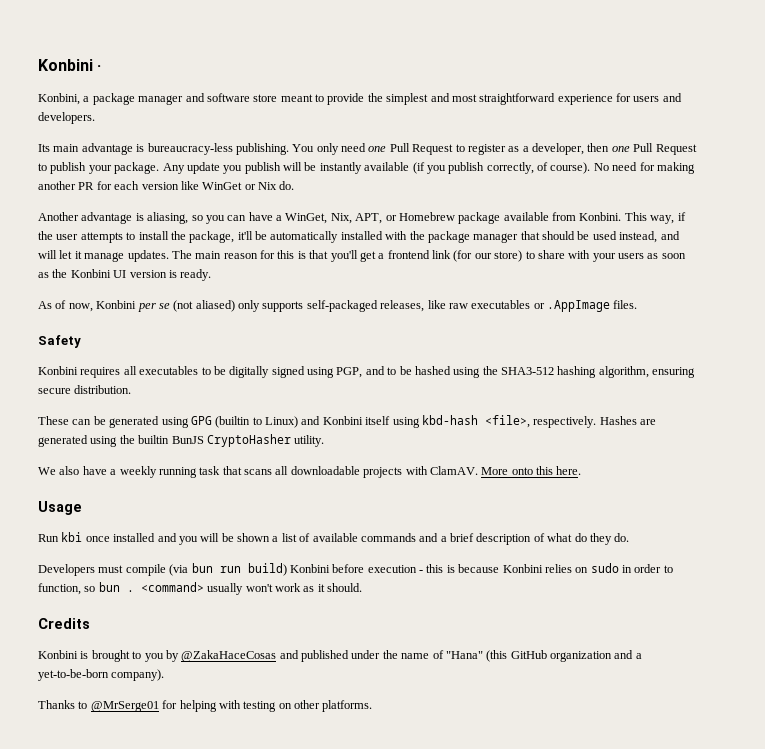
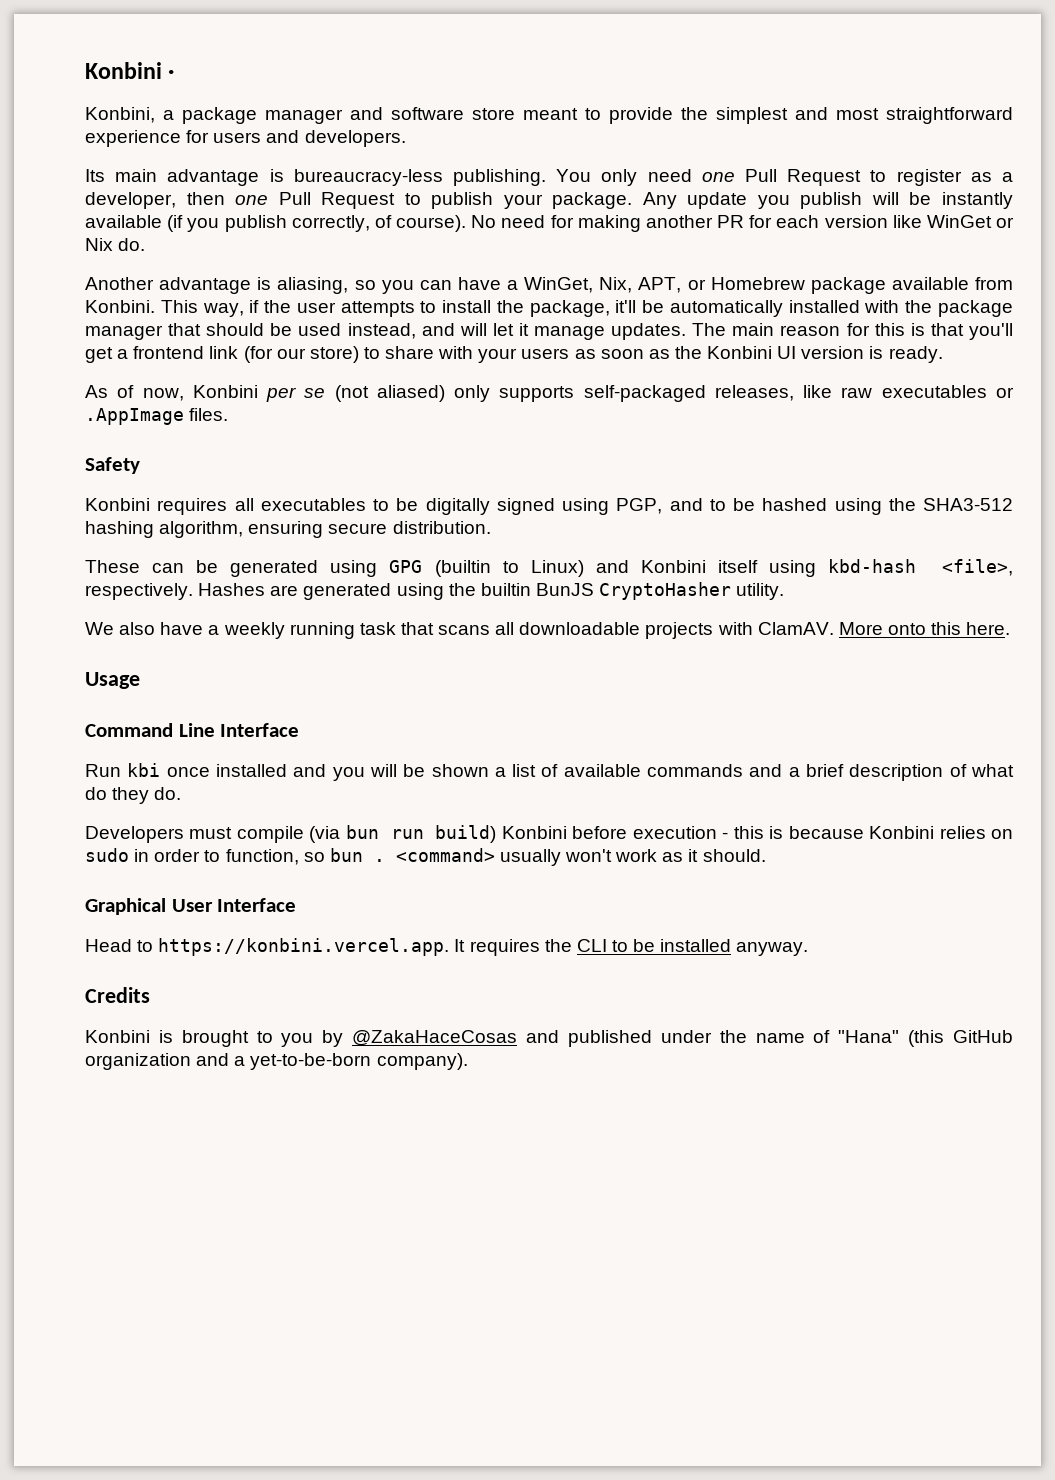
(82, 508) none -> [85,723,300,737] // Command Line Interface
(362, 587) none -> [85,898,297,915] [85,938,809,956] // Graphical User Interface // Head to https://konbini.vercel.app. It requires the CLI to be installed anyway.
[38,700,373,712] // Thanks to @MrSerge01 for helping with testing on other platforms. -> (468, 1061) none

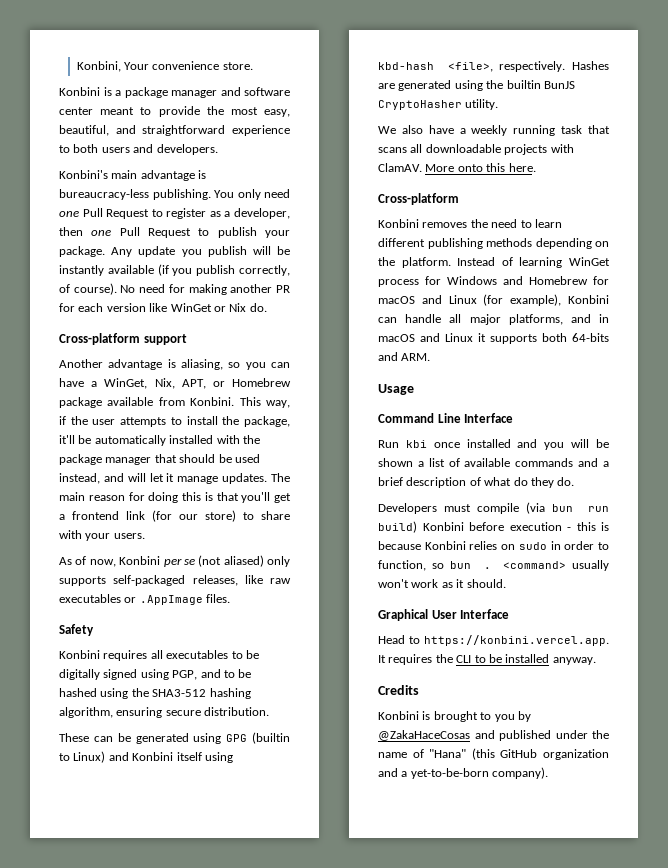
[85,62,175,79] [85,107,155,123] Konbini · // Konbini, -> [76,61,253,72] [59,87,112,96] Konbini, Your convenience store. // Konbini is
[472,108,515,120] store -> [59,107,93,115] center
[716,107,1013,124] [85,130,210,147] simplest and most straightforward experience for -> [230,107,290,117] [59,125,290,136] [59,144,99,153] most easy, beautiful, and straightforward experience to both
[85,169,105,182] Its -> [59,170,108,179] Konbini's
(146, 244) none -> [59,333,187,345] // Cross-platform support
(870, 329) none -> [148,492,179,503] doing
[521,346,943,363] users as soon as the Konbini UI version is ready. -> [113,533,145,539] users.
(1011, 628) none -> [378,193,459,205] [378,219,562,228] [378,238,609,249] [378,257,610,268] [378,276,609,287] [378,294,609,306] [378,314,609,325] [378,333,609,344] [378,352,431,361] // Cross-platform // Konbini removes the need to learn different publishing methods depending on the platform. Instead of learning WinGet process for Windows and Homebrew for macOS and Linux (for example), Konbini can handle all major platforms, and in macOS and Linux it supports both 64-bits and ARM.

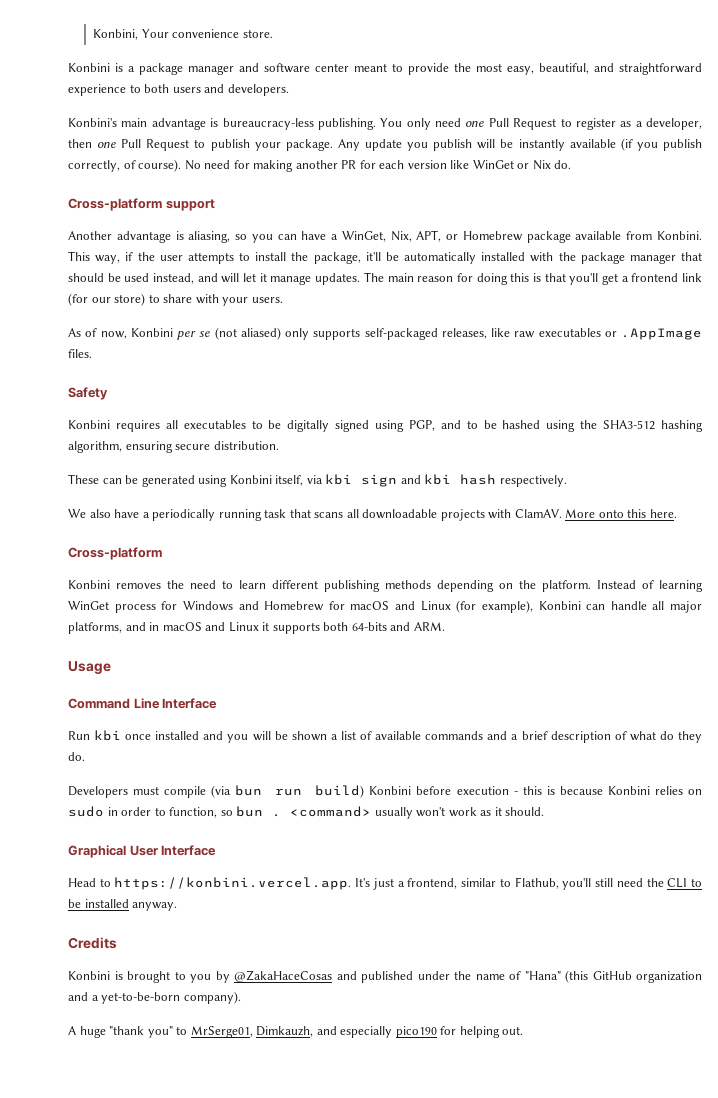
[226,732,290,744] [59,751,233,763] [378,61,609,72] [378,80,575,91] [378,99,499,110] GPG (builtin to Linux) and Konbini itself using kbd-hash <file>, respectively. Hashes are generated using the builtin BunJS CryptoHasher utility. -> [229,474,567,487] Konbini itself, via kbi sign and kbi hash respectively.
[471,125,508,136] weekly -> [152,509,216,521] periodically
[378,654,433,665] It requires -> [355,877,643,890] It's just a frontend, similar to Flathub, you'll still need
(549, 773) none -> [68,1026,524,1038] // A huge "thank you" to MrSerge01, Dimkauzh, and especially pico190 for helping out.

